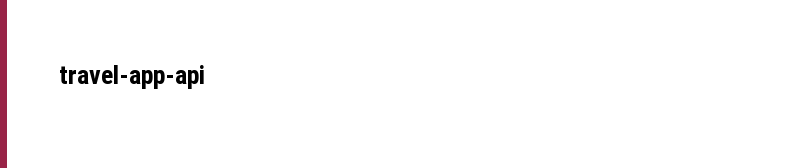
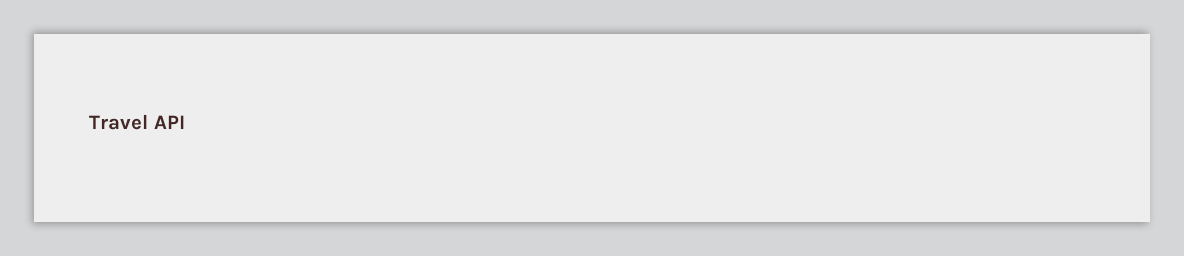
[59,65,205,89] travel-app-api -> [89,114,185,130] Travel API

